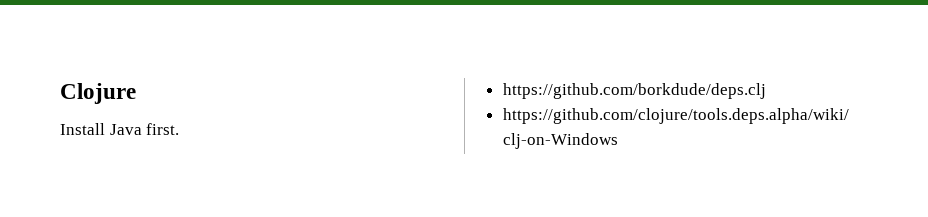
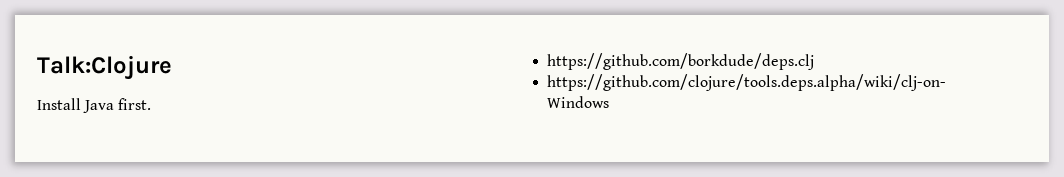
[60,83,136,104] Clojure -> [37,55,172,80] Talk:Clojure

